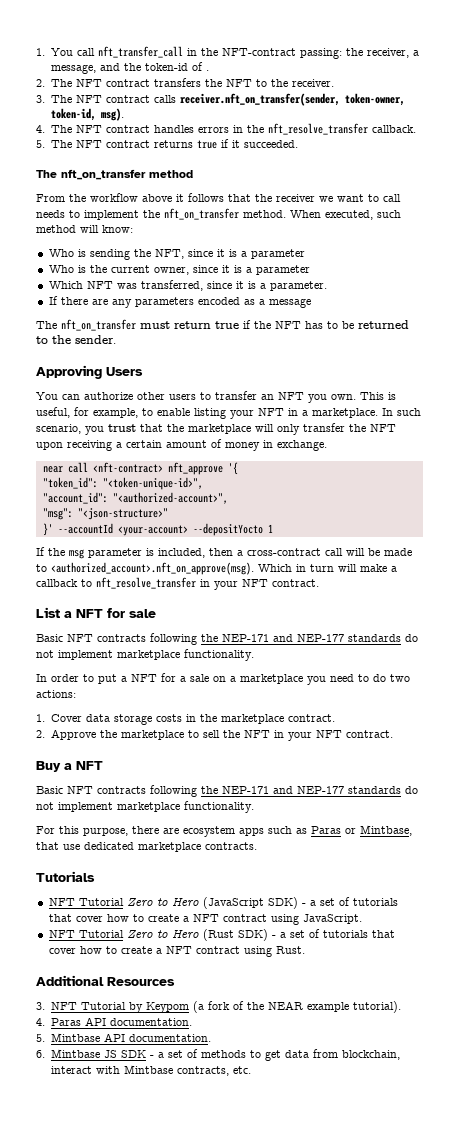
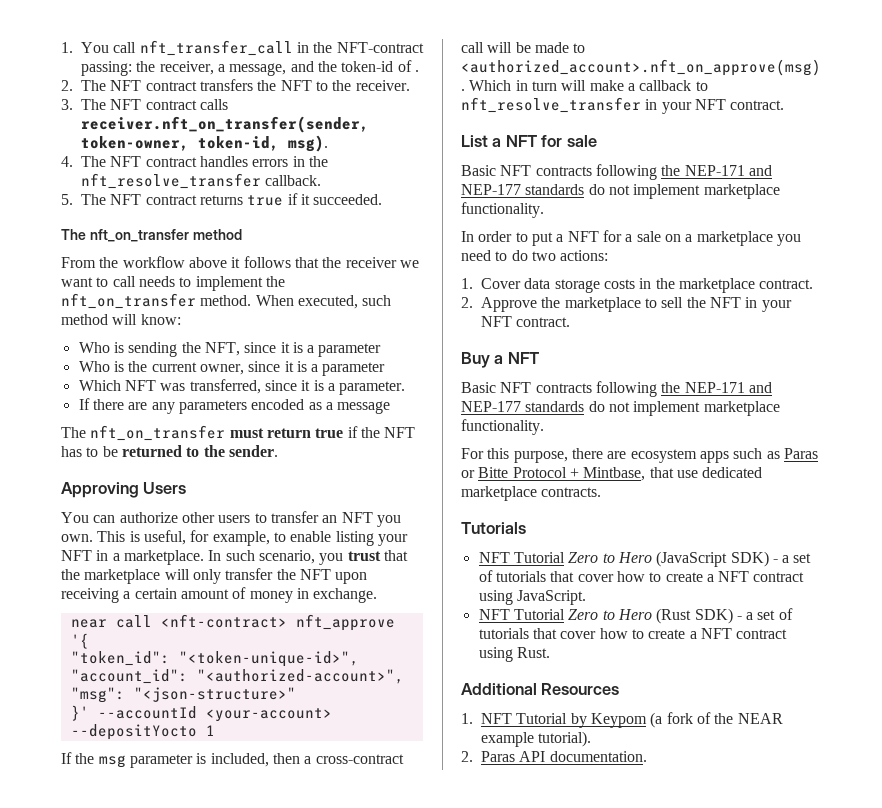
(356, 831) none -> [478,467,579,478] Bitte Protocol +
[36,1002,45,1010] 3. -> [461,713,473,724] 1.
[36,1018,45,1026] 4. -> [461,751,473,762] 2.
[36,1033,211,1042] [36,1049,400,1061] [50,1065,251,1076] // 5. Mintbase API documentation. // 6. Mintbase JS SDK - a set of methods to get data from blockchain, interact with Mintbase contracts, etc. -> (647, 756) none

